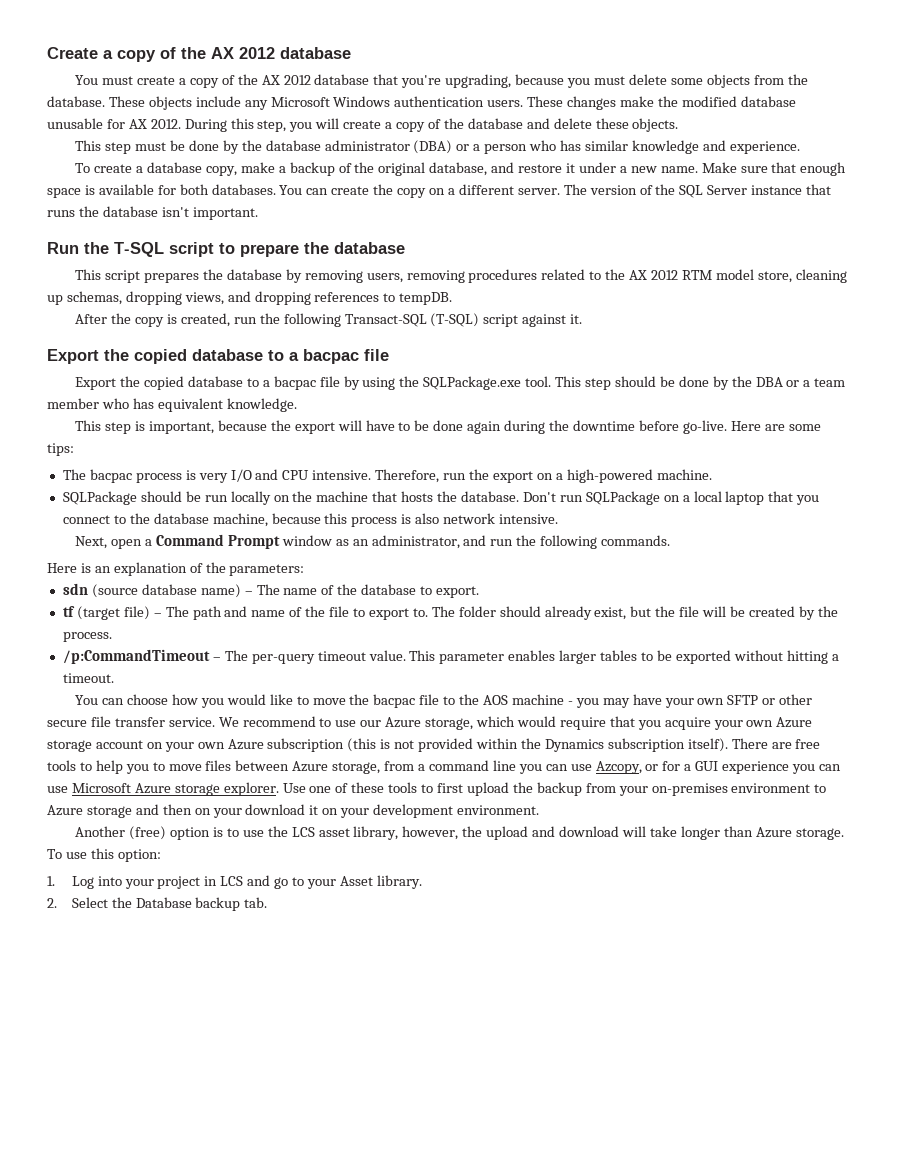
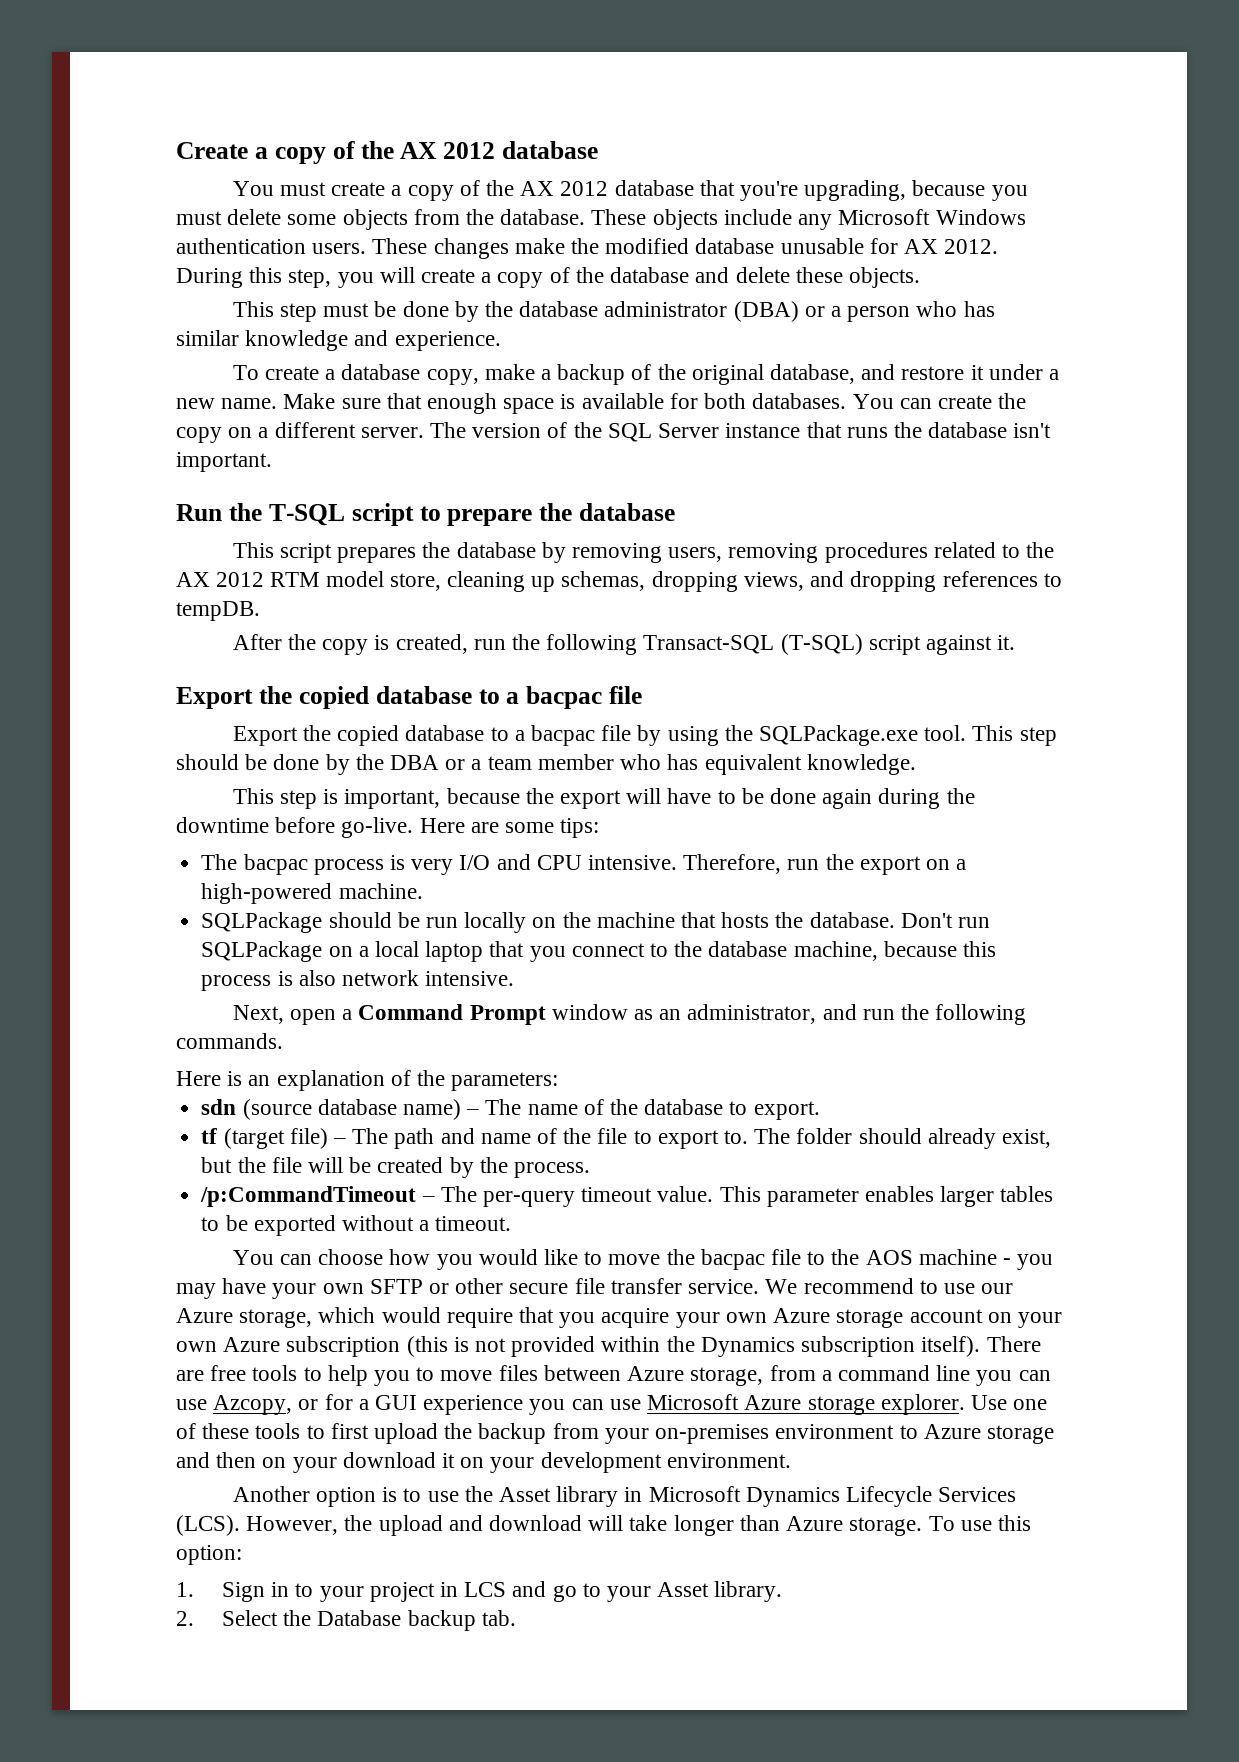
[786,650,828,664] hitting -> (414, 1223) none
[129,826,167,840] (free) -> (310, 1494) none
[291,826,459,840] LCS asset library, however, -> [499,1486,1017,1507] [176,1515,339,1536] Asset library in Microsoft Dynamics Lifecycle Services (LCS). However,
[71,876,122,889] Log into -> [221,1582,314,1602] Sign in to

